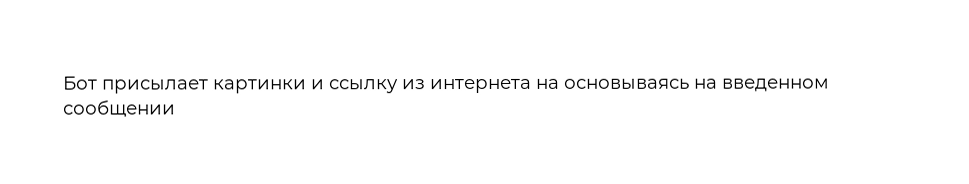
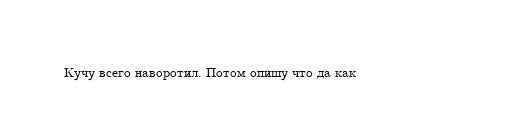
[62,76,829,94] [63,100,176,118] Бот присылает картинки и ссылку из интернета на основываясь на введенном сообщении -> [64,68,356,81] Кучу всего наворотил. Потом опишу что да как

